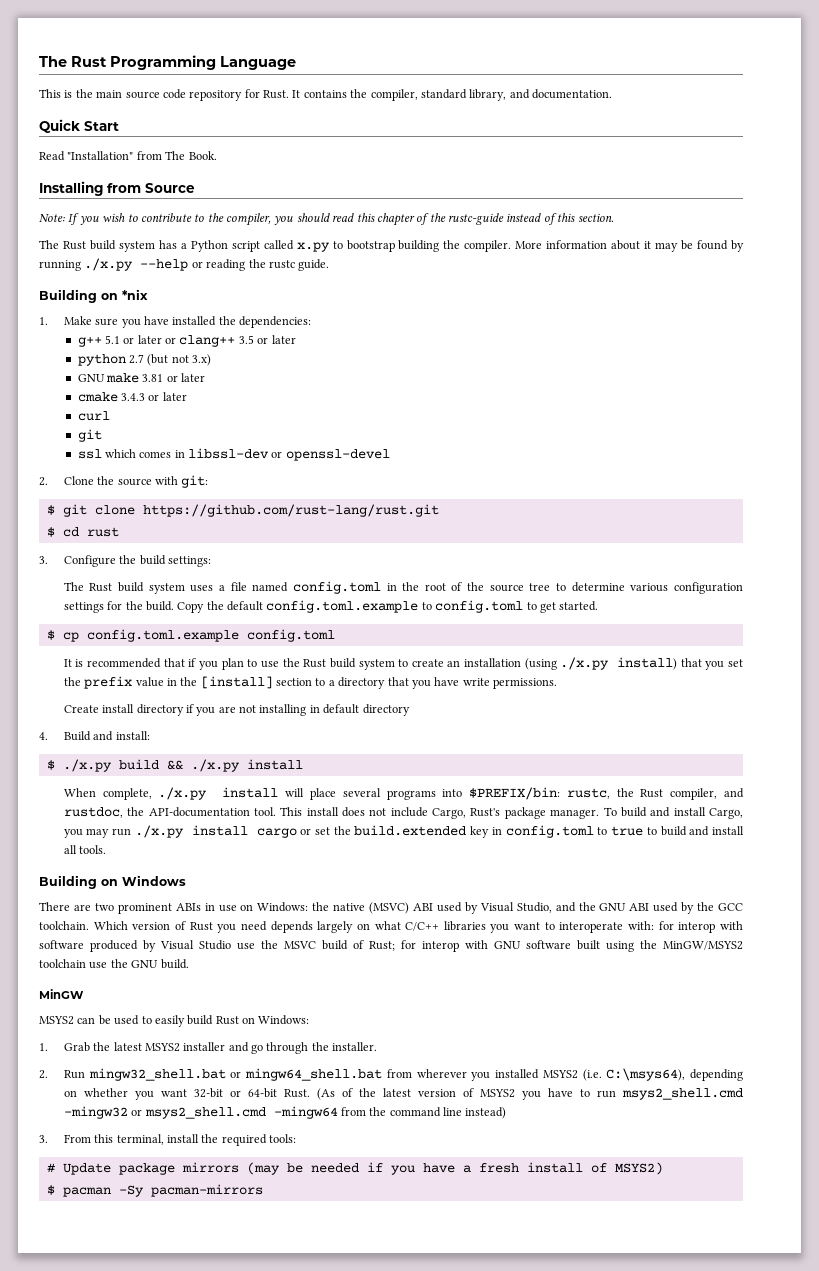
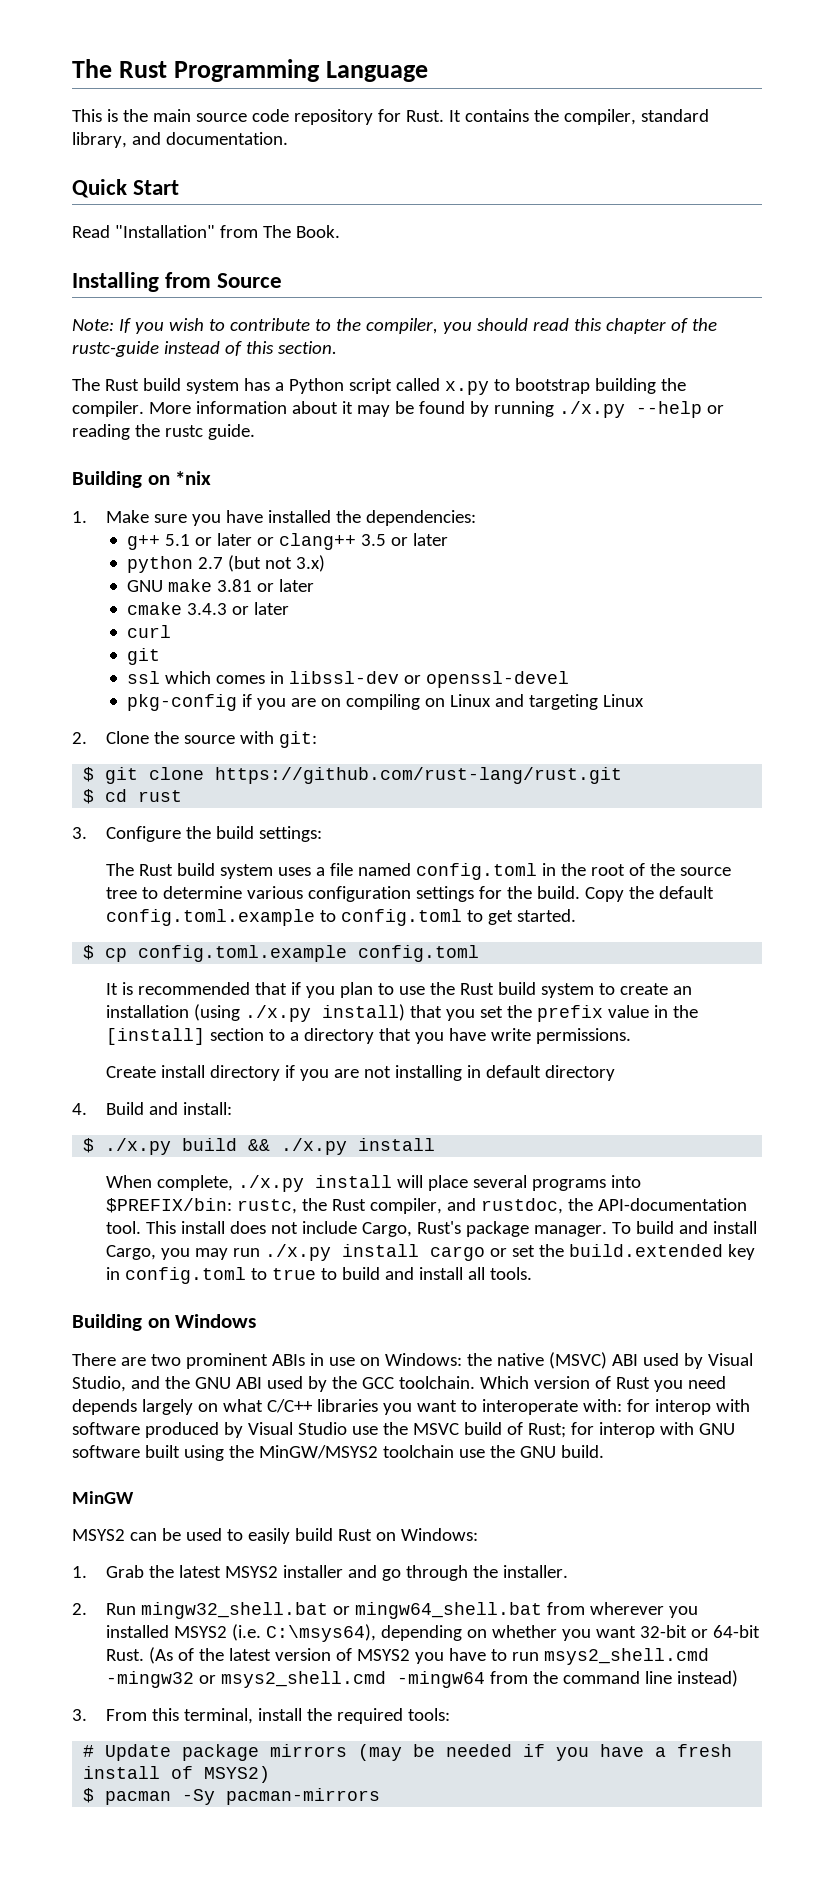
(390, 455) none -> [126,694,644,711] // pkg-config if you are on compiling on Linux and targeting Linux

